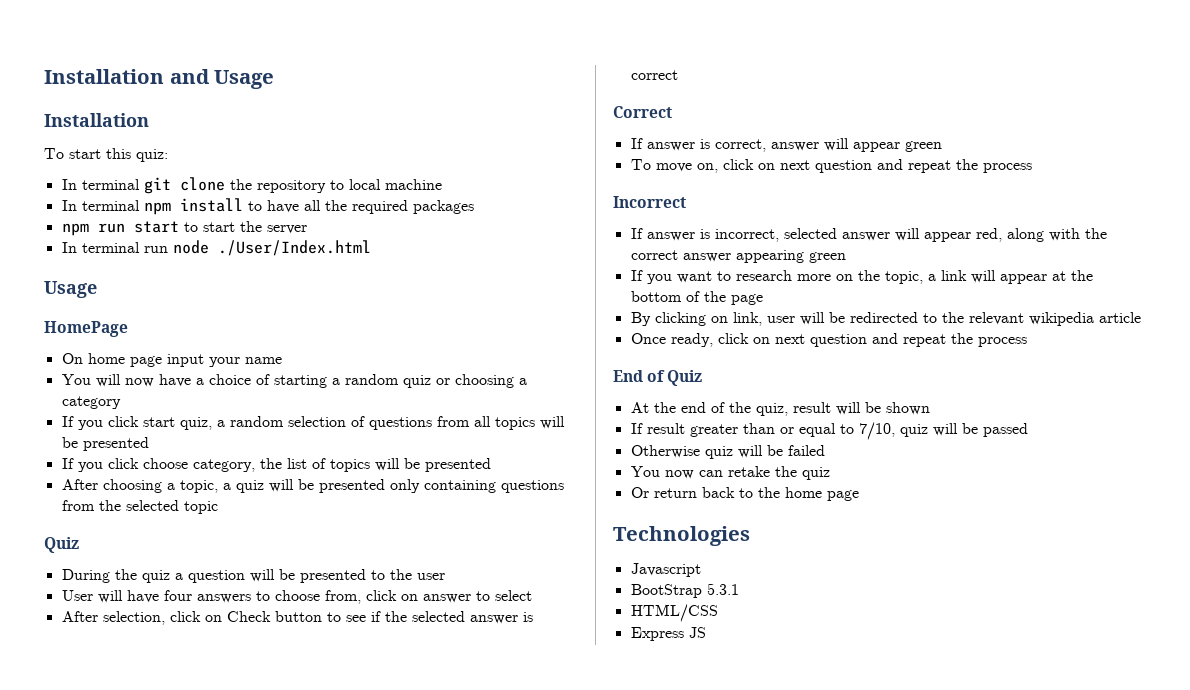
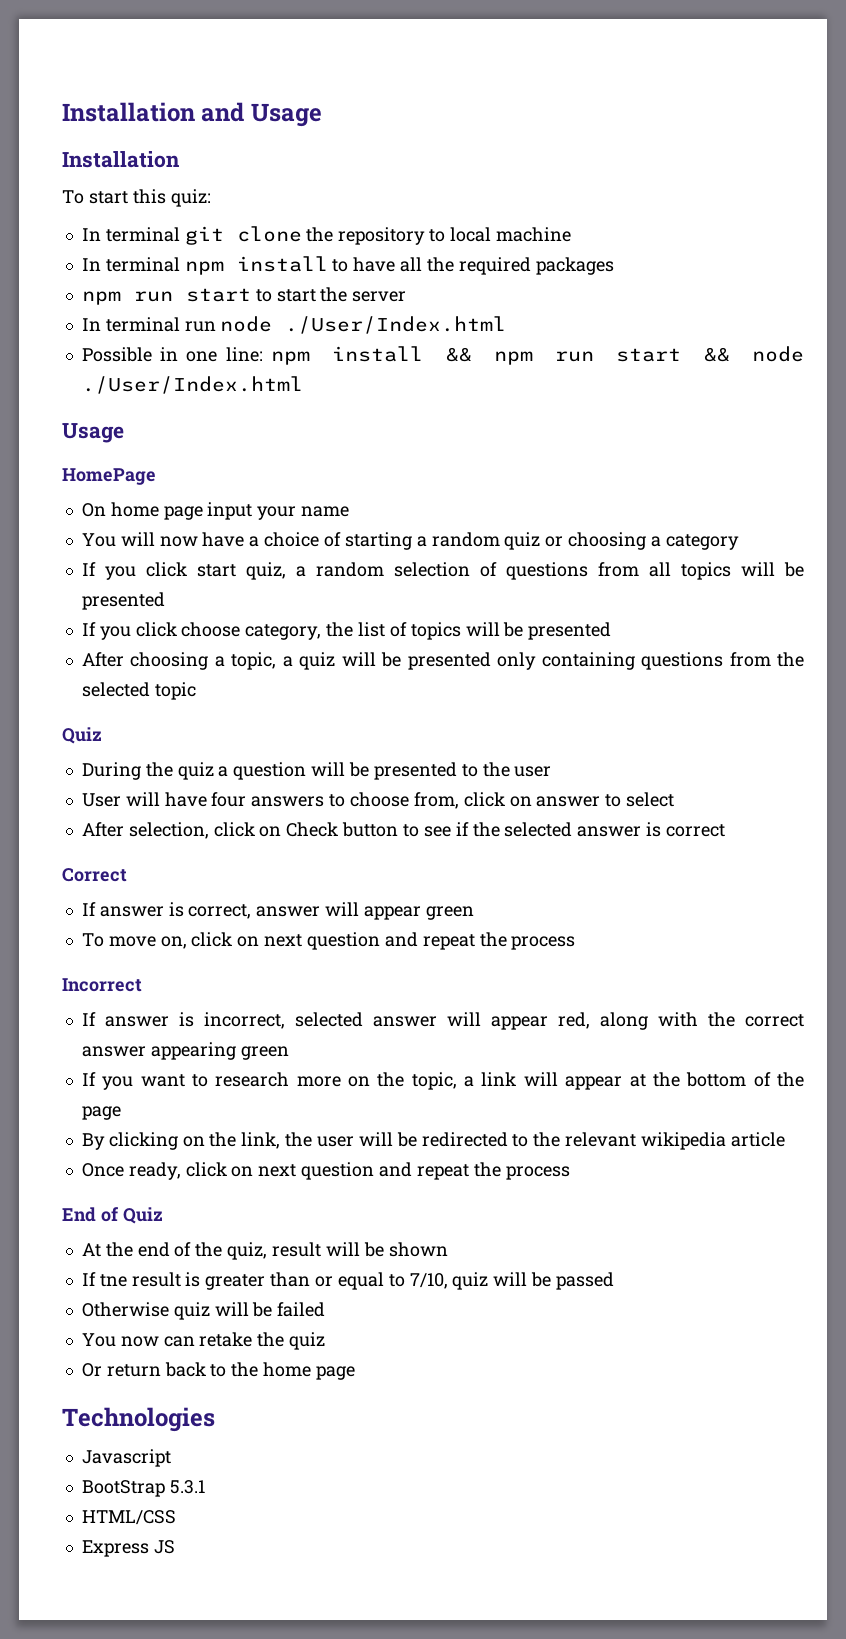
(371, 248) none -> [81,346,805,365] [81,376,303,394] // Possible in one line: npm install && npm run start && node ./User/Index.html
[732,312,762,326] link, -> [209,1132,313,1149] the link, the
[646,423,685,434] result -> [99,1272,201,1287] tne result is

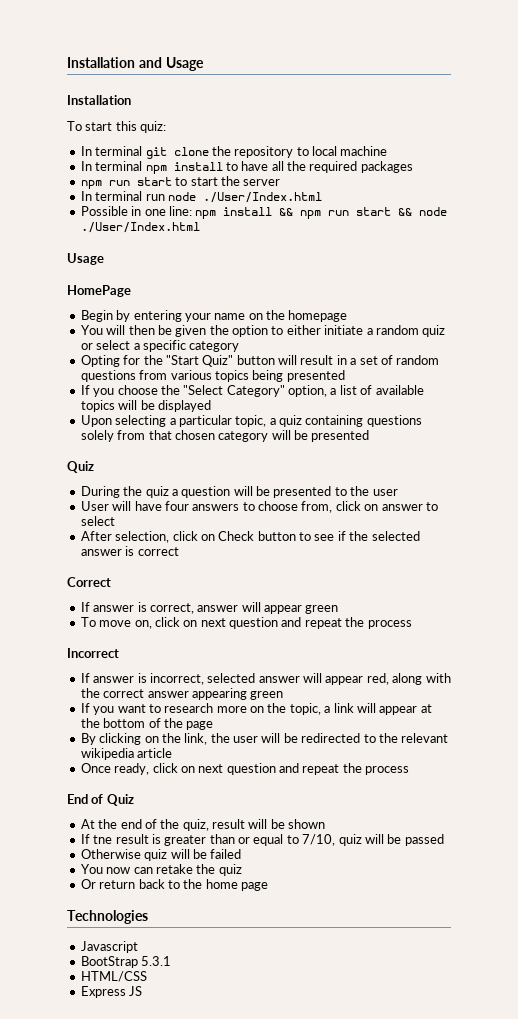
[81,502,253,520] On home page input -> [80,310,182,322] Begin by entering
(350, 511) none -> [248,310,348,322] on the homepage
[159,532,739,550] [81,562,805,580] [81,592,165,610] [81,622,354,640] now have a choice of starting a random quiz or choosing a category // If you click start quiz, a random selection of questions from all topics will be presented // If you click choose category, the -> [128,325,446,337] [80,340,240,352] [80,355,440,367] [80,370,345,382] [80,385,337,397] then be given the option to either initiate a random quiz or select a specific category // Opting for the "Start Quiz" button will result in a set of random questions from various topics being presented // If you choose the "Select Category" option, a
[410,622,612,640] [81,652,804,670] [81,682,196,700] topics will be presented // After choosing a topic, a quiz will be presented only containing questions from the selected topic -> [375,385,424,395] [80,400,211,412] [80,415,422,427] [80,430,370,442] available topics will be displayed // Upon selecting a particular topic, a quiz containing questions solely from that chosen category will be presented

